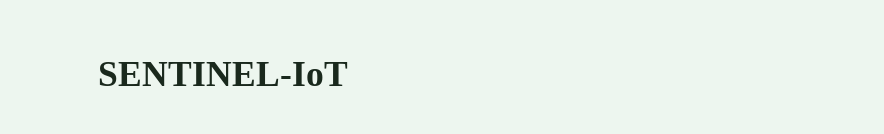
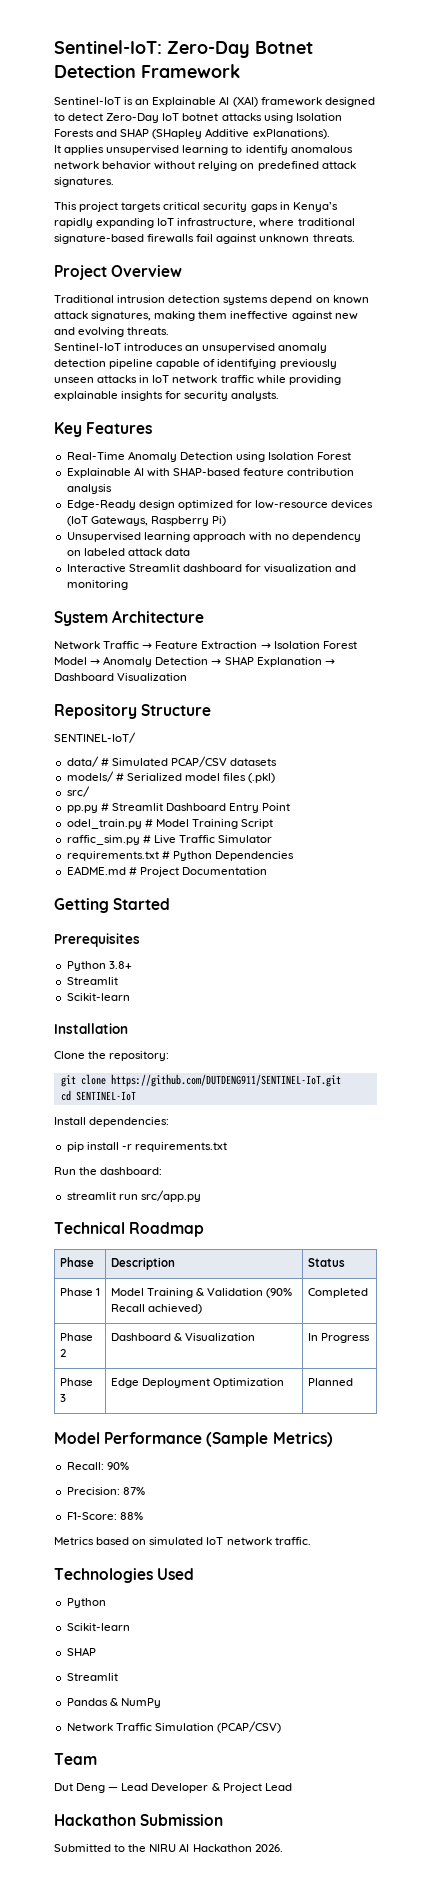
[98,62,348,86] SENTINEL-IoT -> [54,40,313,58] [54,64,240,78] [54,96,375,107] [54,113,342,123] [54,128,330,139] [54,145,353,155] [54,161,356,171] [54,177,114,187] [54,202,338,212] [54,218,355,228] [54,234,355,244] [54,265,183,280] [54,295,369,305] [54,311,358,321] [54,327,170,337] [54,343,328,353] [54,359,337,369] [54,375,341,385] [54,391,280,401] [54,422,153,437] [66,451,352,462] [66,467,355,478] [66,484,112,494] [66,500,374,510] [66,516,226,526] [66,532,362,542] [66,548,190,556] [66,564,357,573] [66,580,128,590] [54,610,205,626] [54,641,357,650] [54,656,335,667] [54,673,188,681] [54,704,212,719] [54,732,136,743] [66,756,278,767] [66,771,276,783] [66,786,90,797] [66,803,291,813] [66,819,274,829] [66,835,273,845] [66,851,294,861] [66,866,267,877] [54,898,171,913] [54,933,140,947] [66,961,132,971] [66,977,118,985] [66,993,130,1001] [54,1023,128,1034] [54,1051,170,1061] [60,1074,341,1087] [60,1090,136,1101] [54,1117,170,1127] [66,1142,227,1152] [54,1167,163,1175] [66,1190,201,1202] [54,1222,205,1237] [59,1257,94,1267] [110,1257,175,1270] [307,1258,345,1267] [59,1288,100,1296] [110,1288,293,1298] [110,1304,202,1314] [307,1288,368,1298] [59,1333,93,1341] [59,1349,66,1357] [110,1333,255,1341] [307,1333,370,1343] [59,1378,93,1386] [59,1394,66,1402] [110,1378,284,1388] [307,1378,353,1386] [54,1432,333,1447] [66,1462,129,1470] [66,1487,145,1495] [66,1512,143,1520] [54,1537,311,1546] [54,1568,195,1583] [66,1598,106,1608] [66,1623,130,1631] [66,1647,96,1656] [66,1673,118,1681] [66,1698,161,1708] [66,1721,281,1733] [54,1753,97,1765] [54,1783,292,1793] [54,1814,224,1826] [54,1843,283,1852] Sentinel-IoT: Zero-Day Botnet Detection Framework // Sentinel-IoT is an Explainable AI (XAI) framework designed to detect Zero-Day IoT botnet attacks using Isolation Forests and SHAP (SHapley Additive exPlanations). // It applies unsupervised learning to identify anomalous network behavior without relying on predefined attack signatures. // This project targets critical security gaps in Kenya’s rapidly expanding IoT infrastructure, where traditional signature-based firewalls fail against unknown threats. // Project Overview // Traditional intrusion detection systems depend on known attack signatures, making them ineffective against new and evolving threats. // Sentinel-IoT introduces an unsupervised anomaly detection pipeline capable of identifying previously unseen attacks in IoT network traffic while providing explainable insights for security analysts. // Key Features // Real-Time Anomaly Detection using Isolation Forest // Explainable AI with SHAP-based feature contribution analysis // Edge-Ready design optimized for low-resource devices (IoT Gateways, Raspberry Pi) // Unsupervised learning approach with no dependency on labeled attack data // Interactive Streamlit dashboard for visualization and monitoring // System Architecture // Network Traffic → Feature Extraction → Isolation Forest Model → Anomaly Detection → SHAP Explanation → Dashboard Visualization // Repository Structure // SENTINEL-IoT/ // data/ # Simulated PCAP/CSV datasets // models/ # Serialized model files (.pkl) // src/ // pp.py # Streamlit Dashboard Entry Point // odel_train.py # Model Training Script // raffic_sim.py # Live Traffic Simulator // requirements.txt # Python Dependencies // EADME.md # Project Documentation // Getting Started // Prerequisites // Python 3.8+ // Streamlit // Scikit-learn // Installation // Clone the repository: // git clone https://github.com/DUTDENG911/SENTINEL-IoT.git // cd SENTINEL-IoT // Install dependencies: // pip install -r requirements.txt // Run the dashboard: // streamlit run src/app.py // Technical Roadmap // Phase | Description | Status // Phase 1 | Model Training & Validation (90% Recall achieved) | Completed // Phase 2 | Dashboard & Visualization | In Progress // Phase 3 | Edge Deployment Optimization | Planned // Model Performance (Sample Metrics) // Recall: 90% // Precision: 87% // F1-Score: 88% // Metrics based on simulated IoT network traffic. // Technologies Used // Python // Scikit-learn // SHAP // Streamlit // Pandas & NumPy // Network Traffic Simulation (PCAP/CSV) // Team // Dut Deng — Lead Developer & Project Lead // Hackathon Submission // Submitted to the NIRU AI Hackathon 2026.

